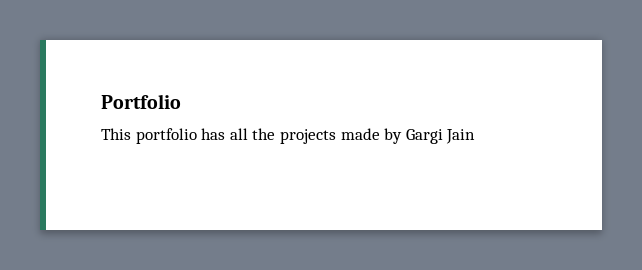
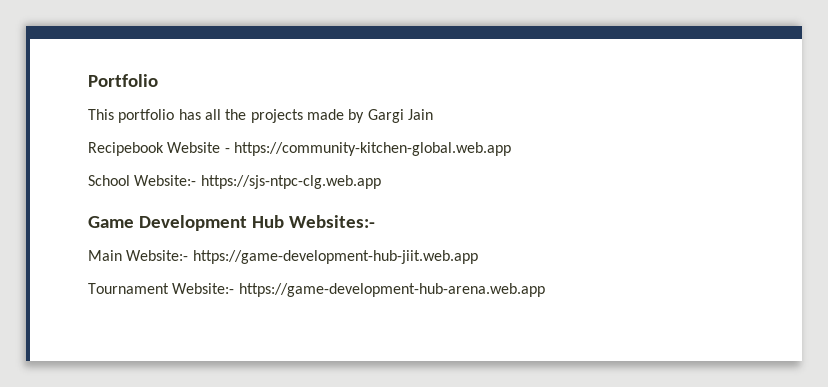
(476, 136) none -> [88,142,511,156] [88,175,381,189] [88,215,375,231] [88,250,478,264] [88,283,545,297] // Recipebook Website - https://community-kitchen-global.web.app // School Website:- https://sjs-ntpc-clg.web.app // Game Development Hub Websites:- // Main Website:- https://game-development-hub-jiit.web.app // Tournament Website:- https://game-development-hub-arena.web.app

